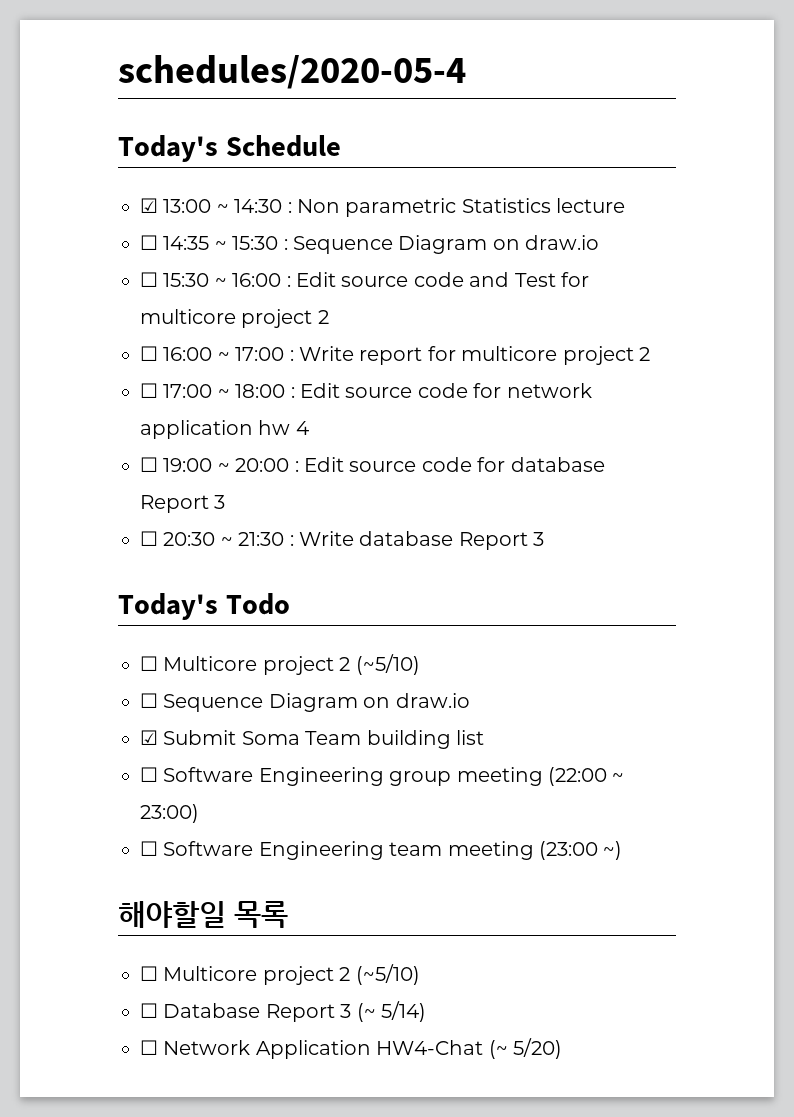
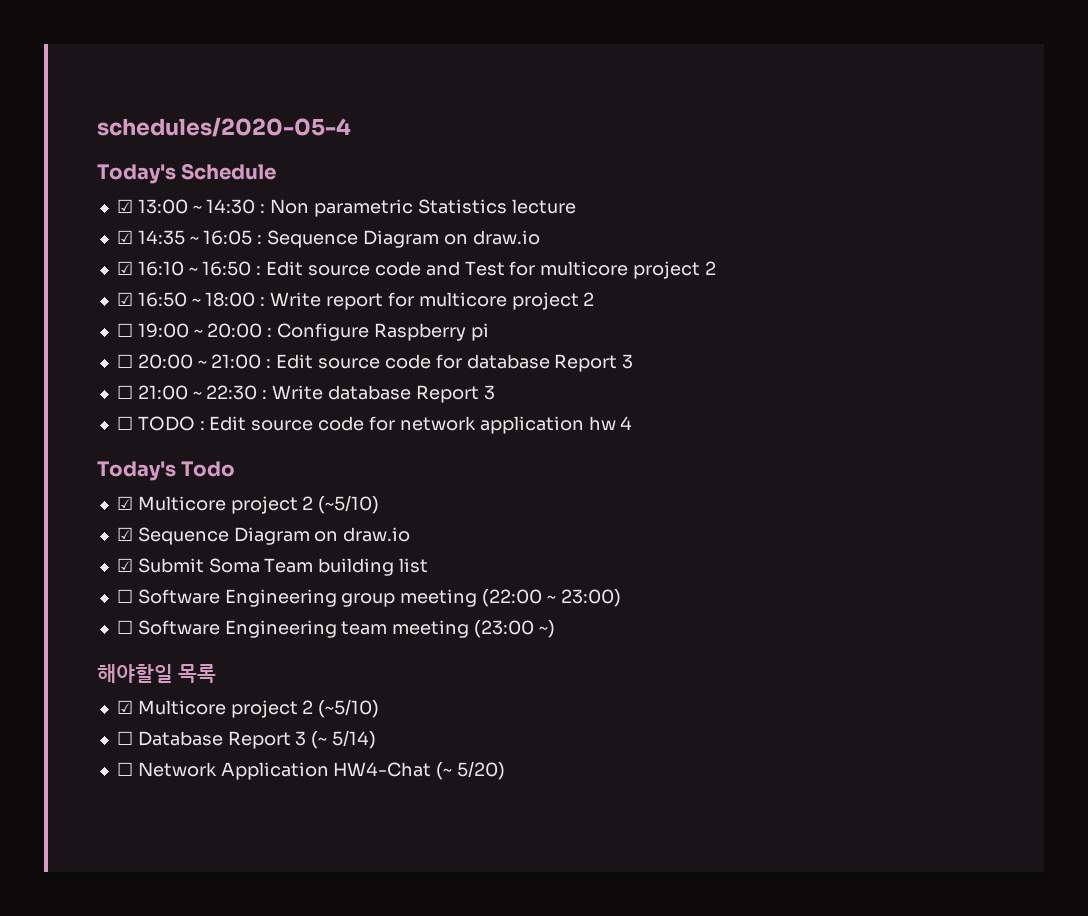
[140,235,158,250] ☐ -> [116,230,133,244] ☑
[232,236,279,250] 15:30 -> [203,230,253,245] 16:05
[140,272,282,287] ☐ 15:30 ~ 16:00 -> [116,261,252,276] ☑ 16:10 ~ 16:50
[140,346,285,361] ☐ 16:00 ~ 17:00 -> [116,292,256,307] ☑ 16:50 ~ 18:00
[163,384,286,398] 17:00 ~ 18:00 -> [137,323,489,341] [116,354,634,372] [116,385,495,403] [116,416,195,431] 19:00 ~ 20:00 : Configure Raspberry pi // ☐ 20:00 ~ 21:00 : Edit source code for database Report 3 // ☐ 21:00 ~ 22:30 : Write database Report 3 // ☐ TODO
[140,457,605,472] [140,495,226,513] [140,531,545,550] // ☐ 19:00 ~ 20:00 : Edit source code for database Report 3 // ☐ 20:30 ~ 21:30 : Write database Report 3 -> (633, 423) none
[140,654,420,675] [140,693,158,708] ☐ Multicore project 2 (~5/10) // ☐ -> [116,495,380,514] [116,527,133,541] ☑ Multicore project 2 (~5/10) // ☑
[140,966,158,981] ☐ -> [116,700,133,714] ☑

